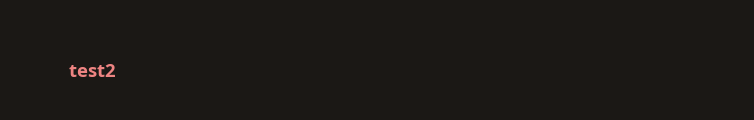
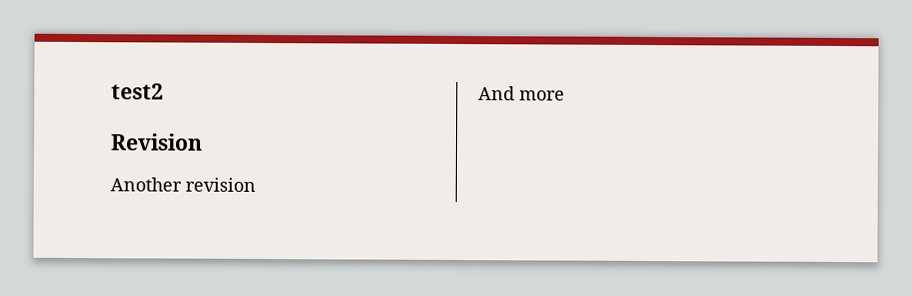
(116, 70) none -> [110,133,203,151] [110,177,256,192] [478,86,565,101] // Revision // Another revision // And more

